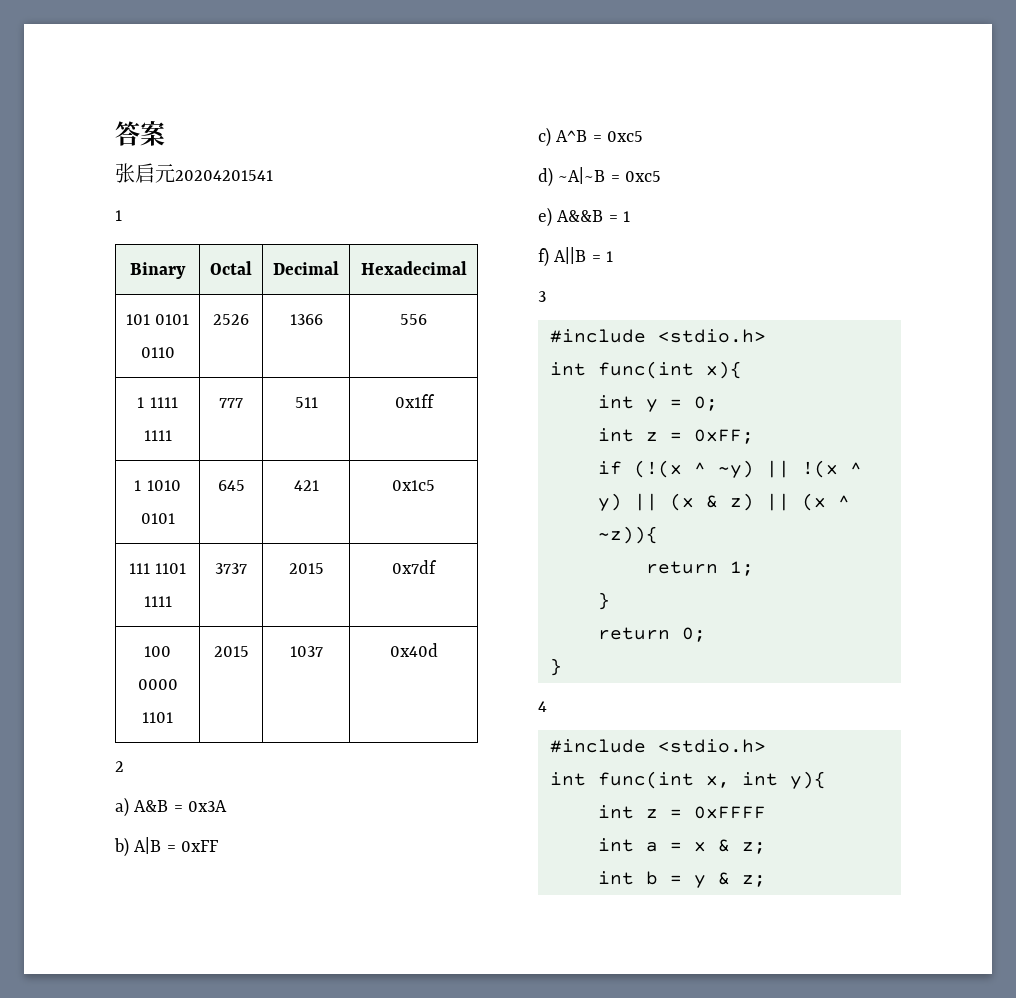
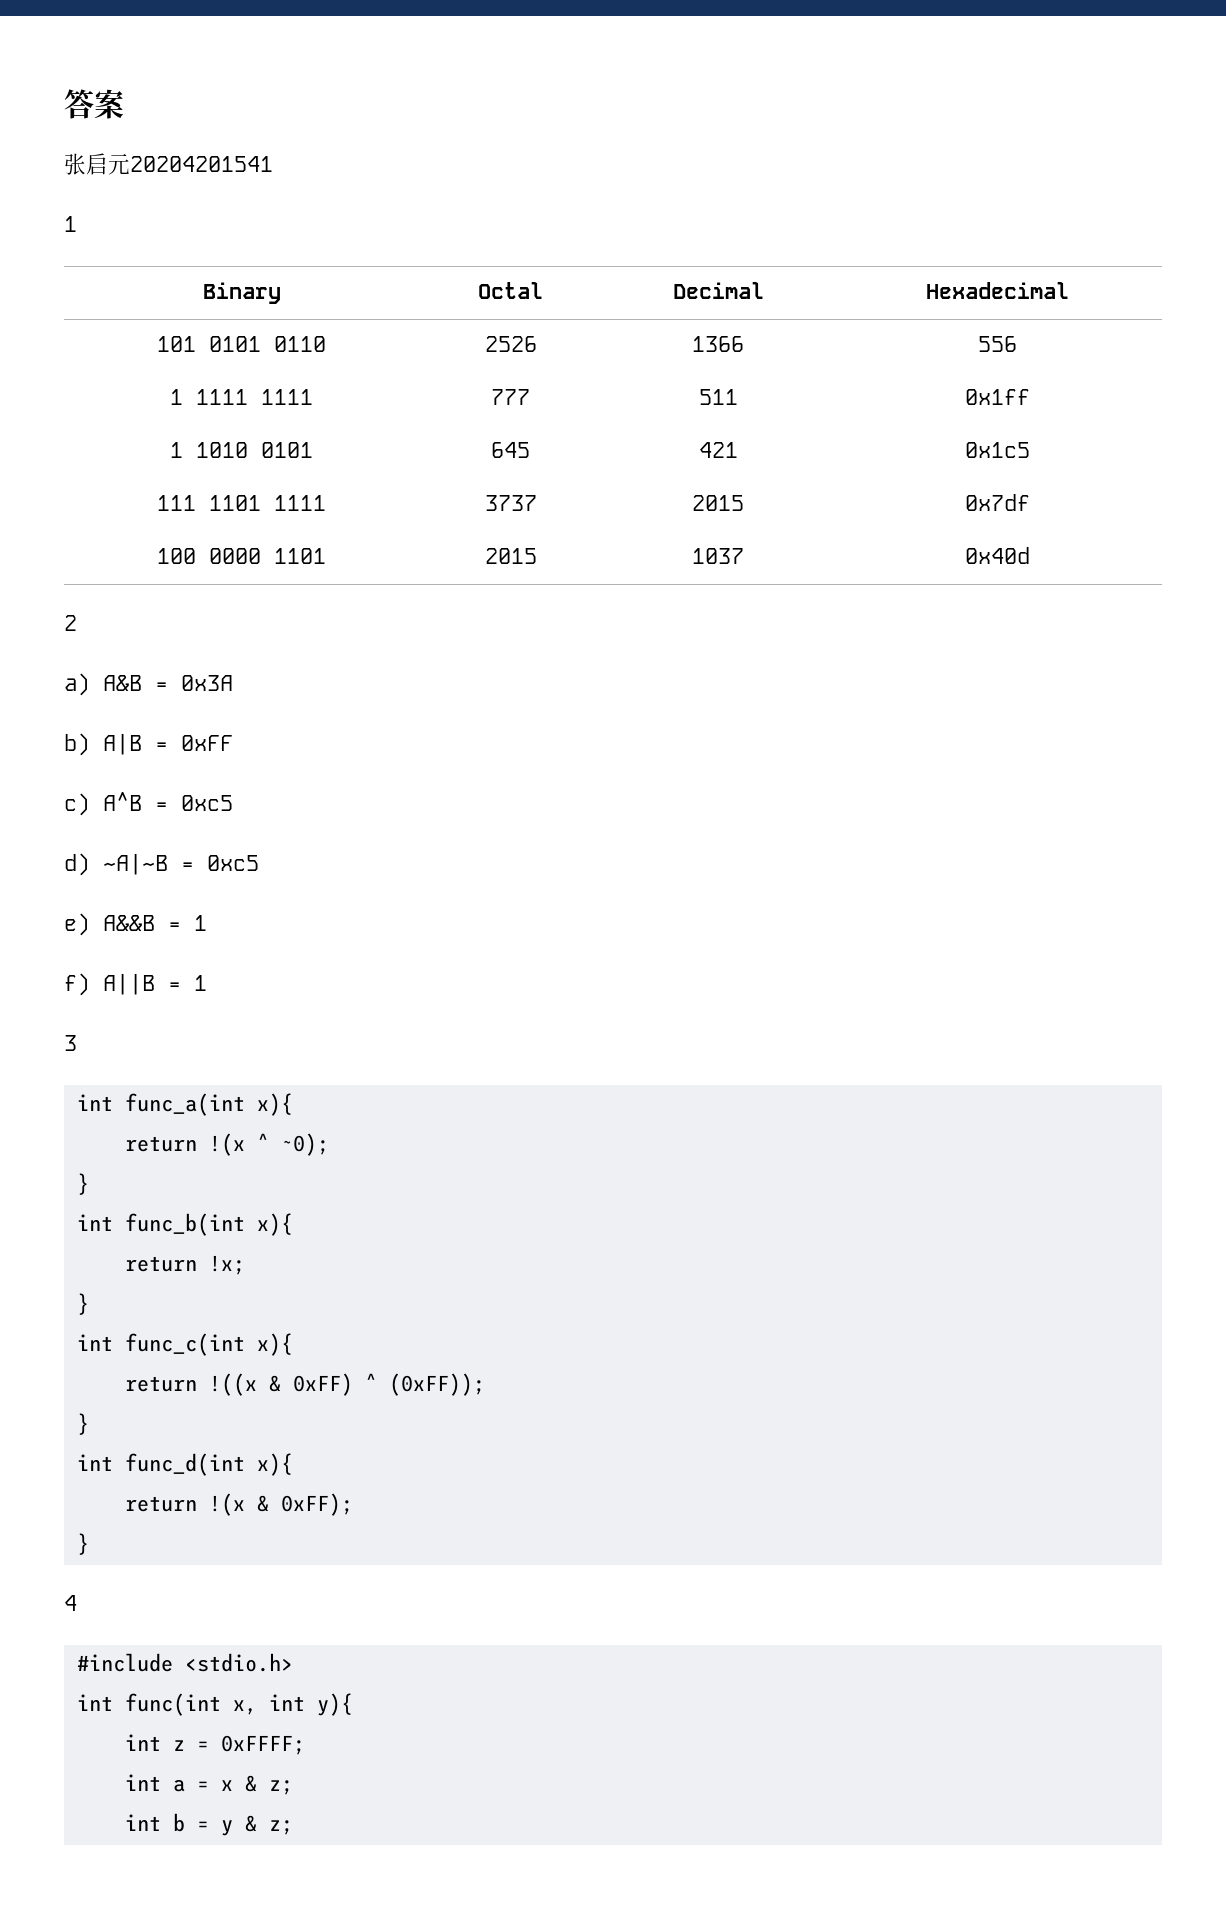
[550,329,766,343] [550,361,742,379] [598,395,718,412] [598,428,754,444] [598,460,862,478] [598,493,850,511] [598,526,658,544] [646,561,754,576] [598,592,610,610] [598,627,706,642] // #include <stdio.h> // int func(int x){ // int y = 0; // int z = 0xFF; // if (!(x ^ ~y) || !(x ^ y) || (x & z) || (x ^ ~z)){ // return 1; // } // return 0; -> [76,1093,293,1116] [124,1133,329,1156] [76,1173,89,1195] [76,1213,293,1236] [124,1255,245,1275] [76,1293,89,1315] [76,1333,293,1356] [124,1373,485,1396] [76,1413,89,1435] [76,1453,293,1476] [124,1493,353,1516] // int func_a(int x){ // return !(x ^ ~0); // } // int func_b(int x){ // return !x; // } // int func_c(int x){ // return !((x & 0xFF) ^ (0xFF)); // } // int func_d(int x){ // return !(x & 0xFF);
[694,806,766,819] 0xFFFF -> [220,1735,305,1755] 0xFFFF;

